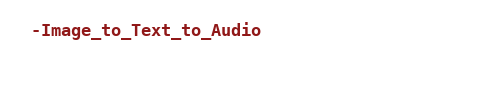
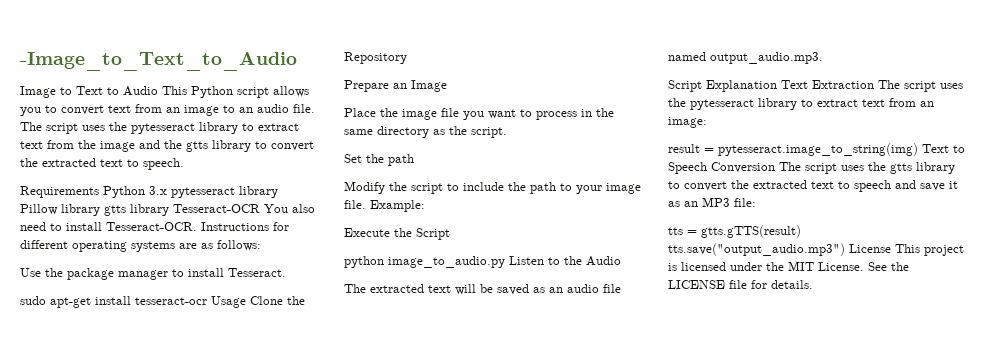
(261, 31) none -> [20,86,309,98] [20,104,315,116] [20,122,299,134] [20,140,314,152] [20,158,184,170] [20,186,278,198] [20,204,315,216] [20,222,289,231] [20,240,261,252] [20,268,286,280] [20,296,305,308] [344,52,407,64] [344,80,447,92] [344,108,614,120] [344,126,507,138] [344,154,414,166] [344,181,641,194] [344,200,425,212] [344,228,450,240] [344,256,621,268] [344,284,621,295] [668,52,823,64] [668,80,963,92] [668,98,934,110] [668,117,707,128] [668,143,965,156] [668,162,955,174] [668,180,958,192] [668,197,756,207] [668,225,801,238] [668,243,964,256] [668,261,909,271] [668,280,813,289] // Image to Text to Audio This Python script allows you to convert text from an image to an audio file. The script uses the pytesseract library to extract text from the image and the gtts library to convert the extracted text to speech. // Requirements Python 3.x pytesseract library Pillow library gtts library Tesseract-OCR You also need to install Tesseract-OCR. Instructions for different operating systems are as follows: // Use the package manager to install Tesseract. // sudo apt-get install tesseract-ocr Usage Clone the Repository // Prepare an Image // Place the image file you want to process in the same directory as the script. // Set the path // Modify the script to include the path to your image file. Example: // Execute the Script // python image_to_audio.py Listen to the Audio // The extracted text will be saved as an audio file named output_audio.mp3. // Script Explanation Text Extraction The script uses the pytesseract library to extract text from an image: // result = pytesseract.image_to_string(img) Text to Speech Conversion The script uses the gtts library to convert the extracted text to speech and save it as an MP3 file: // tts = gtts.gTTS(result) tts.save("output_audio.mp3") License This project is licensed under the MIT License. See the LICENSE file for details.

